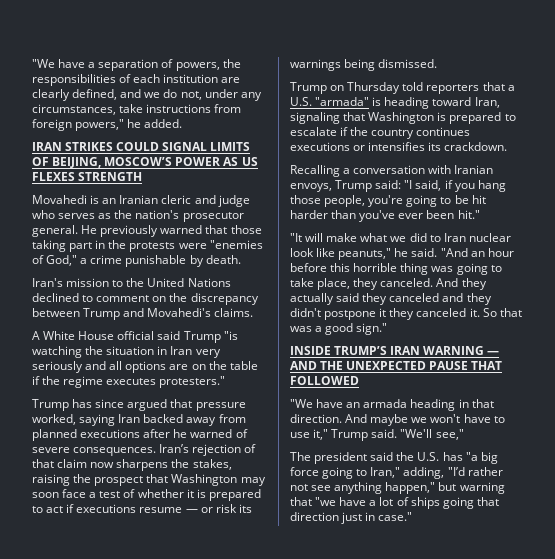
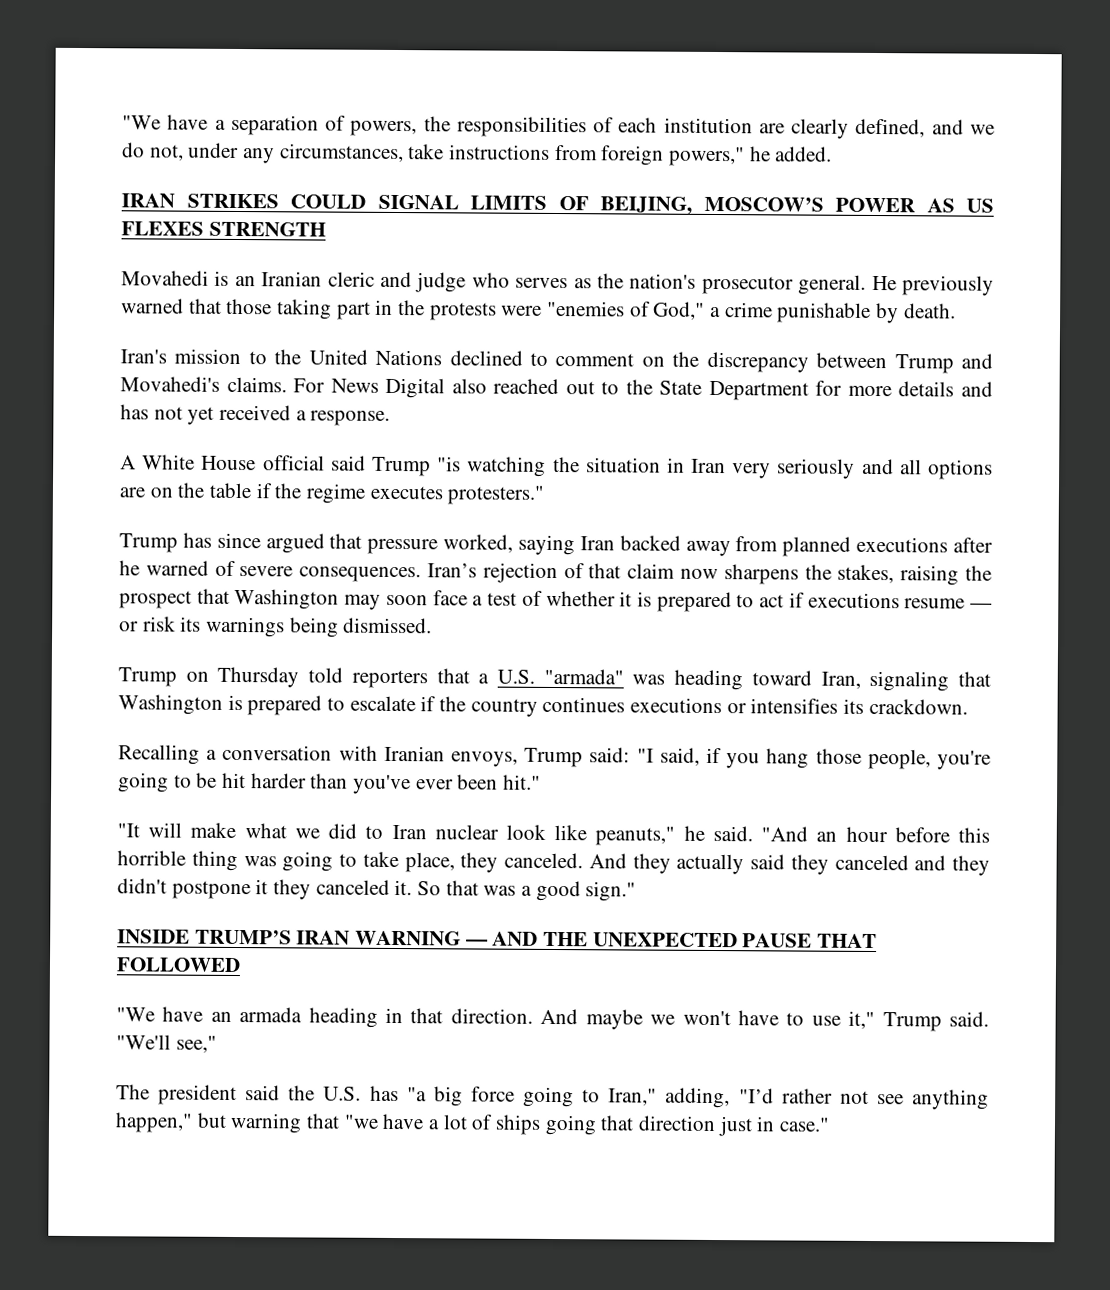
(254, 312) none -> [293,377,993,401] [120,404,391,426] For News Digital also reached out to the State Department for more details and has not yet received a response.
[372,97,382,106] is -> [632,674,666,685] was

